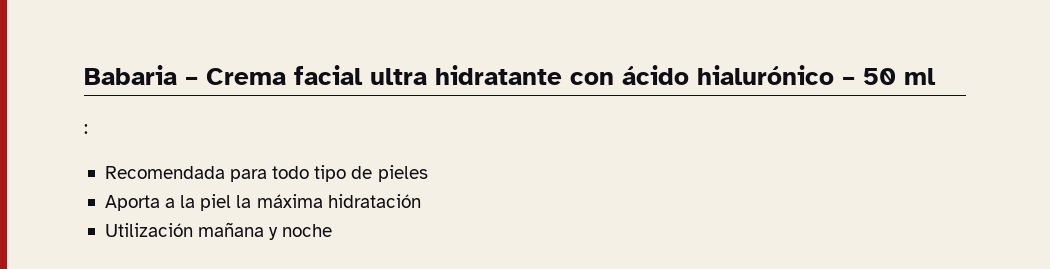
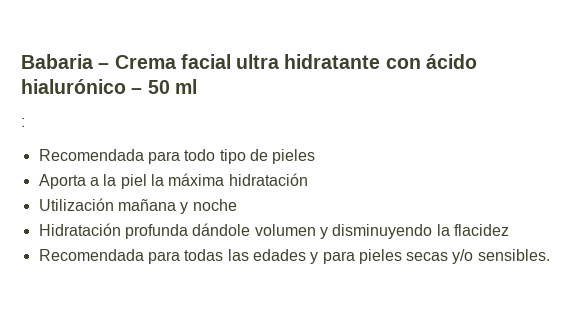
(333, 230) none -> [38,223,509,239] [38,249,550,264] // Hidratación profunda dándole volumen y disminuyendo la flacidez // Recomendada para todas las edades y para pieles secas y/o sensibles.

